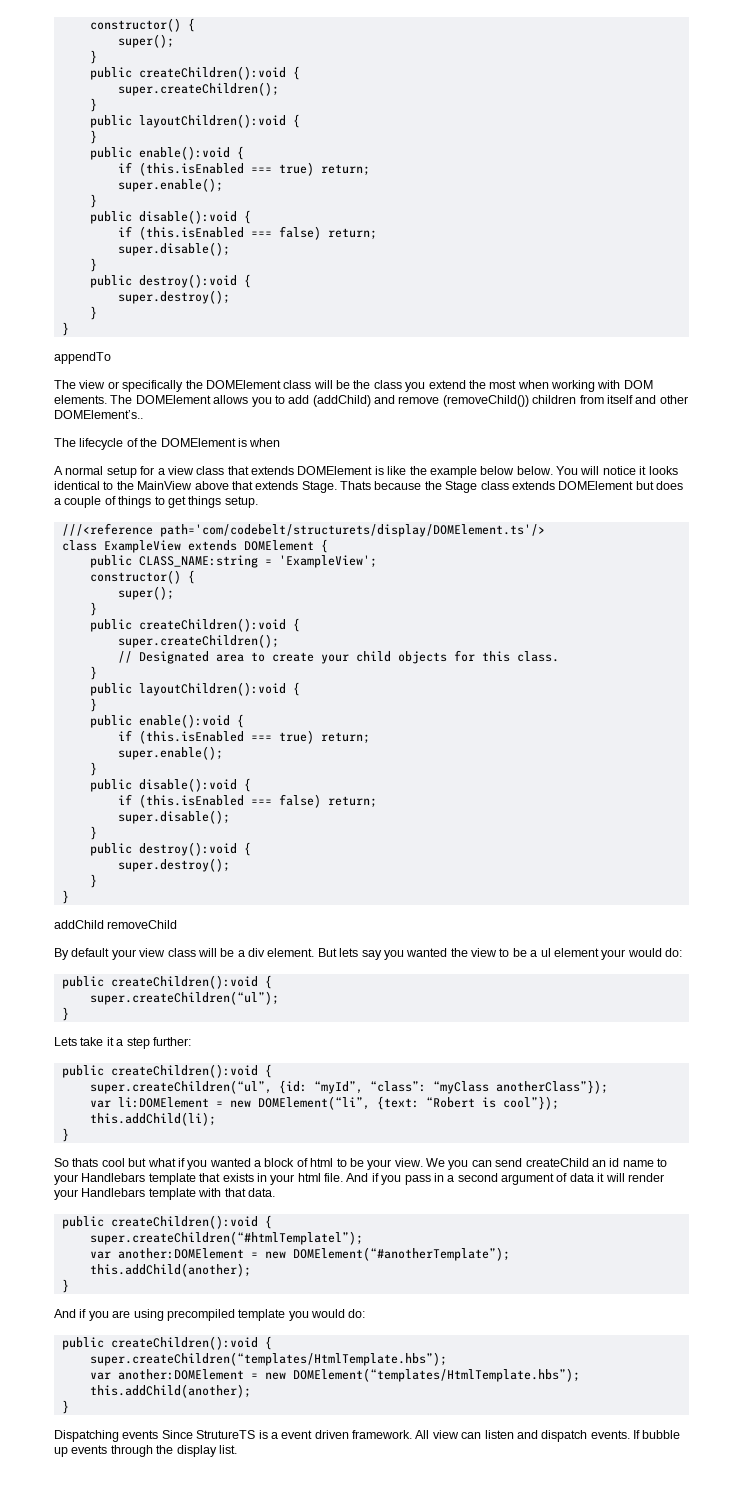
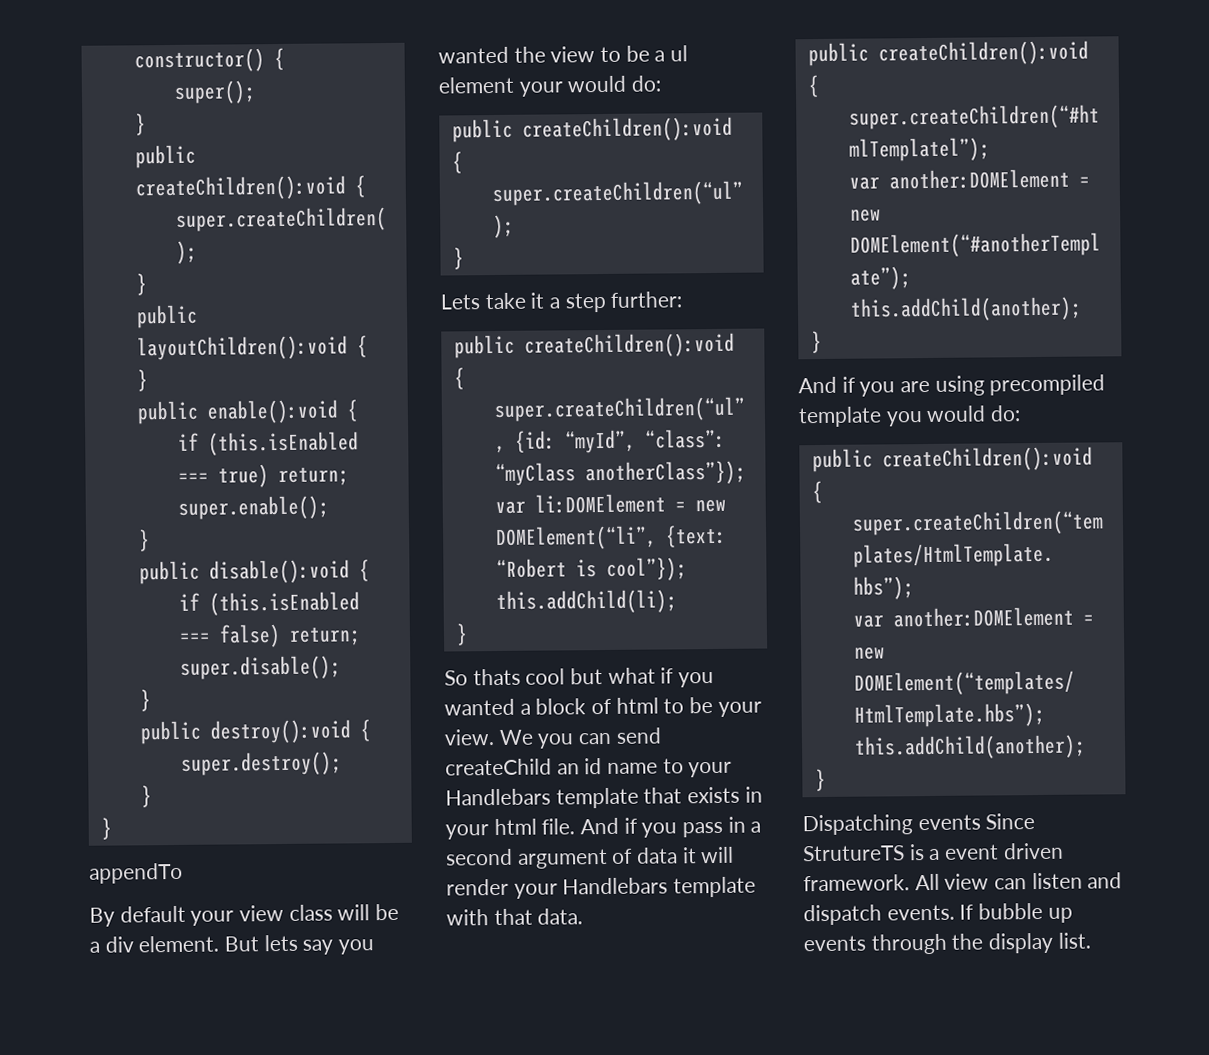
[54,380,653,392] [54,395,688,407] [54,410,143,419] [54,438,281,450] [54,466,678,478] [54,481,683,493] [54,496,258,508] [61,523,545,537] [61,539,328,553] [89,555,377,568] [89,570,195,584] [117,586,174,600] [89,602,97,616] [89,618,300,632] [117,634,279,648] [117,650,559,664] [89,666,97,680] [89,682,300,696] [89,698,97,712] [89,714,244,728] [117,730,370,744] [117,746,223,760] [89,762,97,776] [89,778,251,792] [117,794,377,808] [117,810,230,824] [89,826,97,840] [89,842,251,856] [117,858,230,872] [89,874,97,888] [61,890,69,904] [54,920,178,929] // The view or specifically the DOMElement class will be the class you extend the most when working with DOM elements. The DOMElement allows you to add (addChild) and remove (removeChild()) children from itself and other DOMElement’s.. // The lifecycle of the DOMElement is when // A normal setup for a view class that extends DOMElement is like the example below below. You will notice it looks identical to the MainView above that extends Stage. Thats because the Stage class extends DOMElement but does a couple of things to get things setup. // ///<reference path='com/codebelt/structurets/display/DOMElement.ts'/> // class ExampleView extends DOMElement { // public CLASS_NAME:string = 'ExampleView'; // constructor() { // super(); // } // public createChildren():void { // super.createChildren(); // // Designated area to create your child objects for this class. // } // public layoutChildren():void { // } // public enable():void { // if (this.isEnabled === true) return; // super.enable(); // } // public disable():void { // if (this.isEnabled === false) return; // super.disable(); // } // public destroy():void { // super.destroy(); // } // } // addChild removeChild -> (183, 873) none

